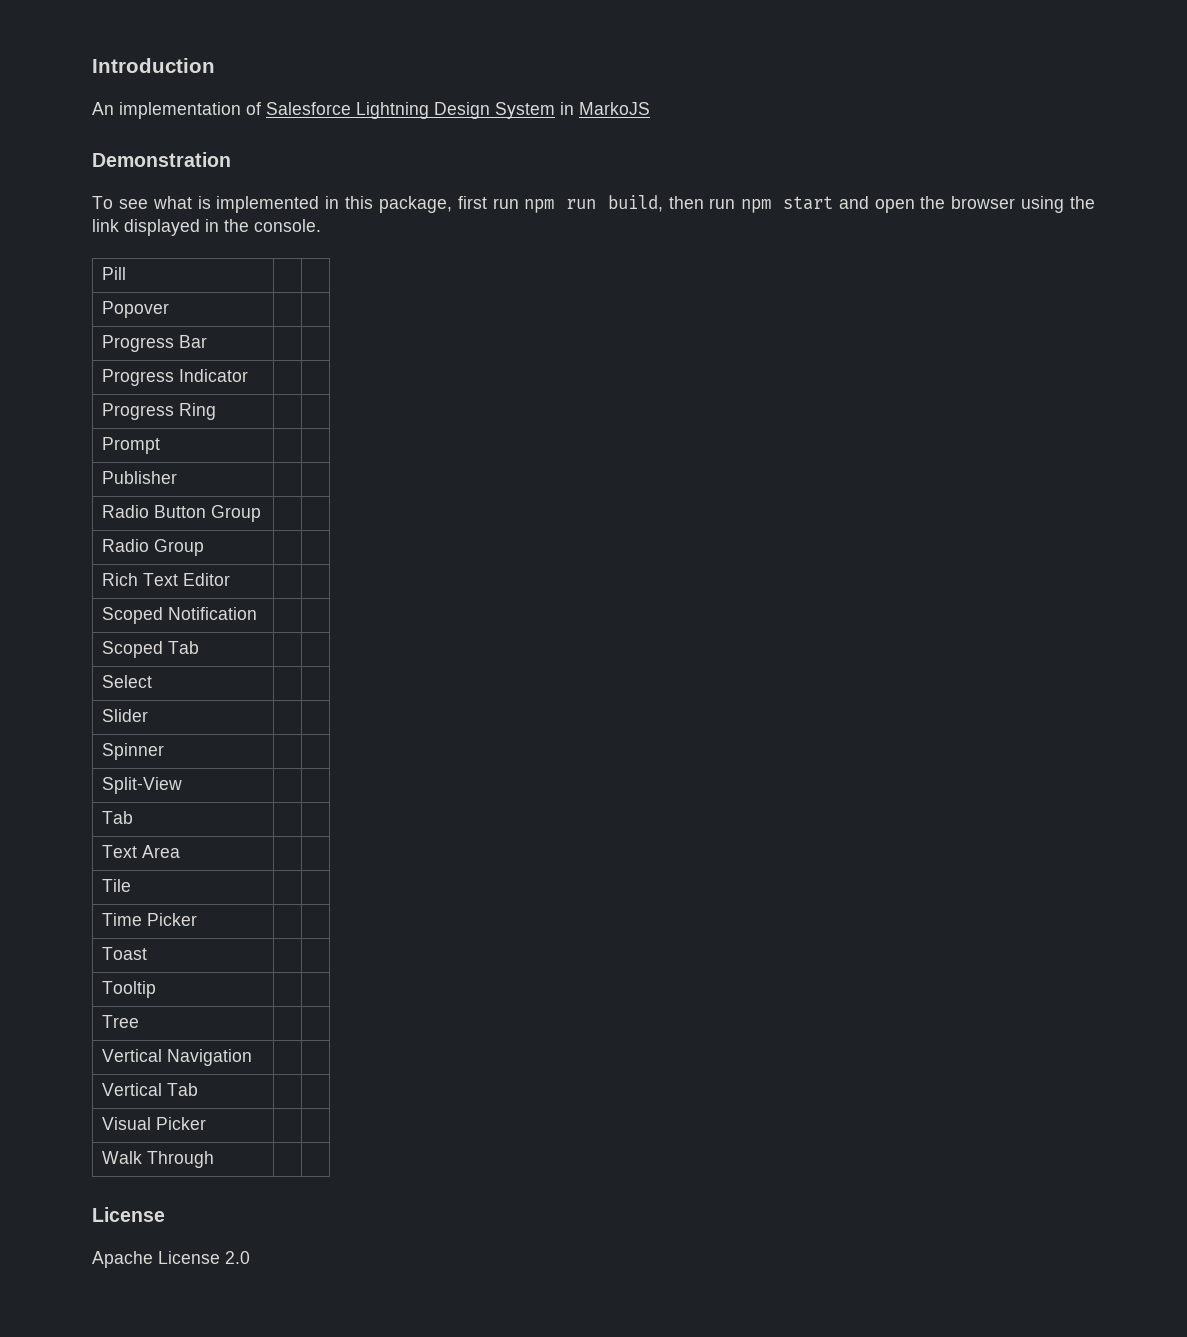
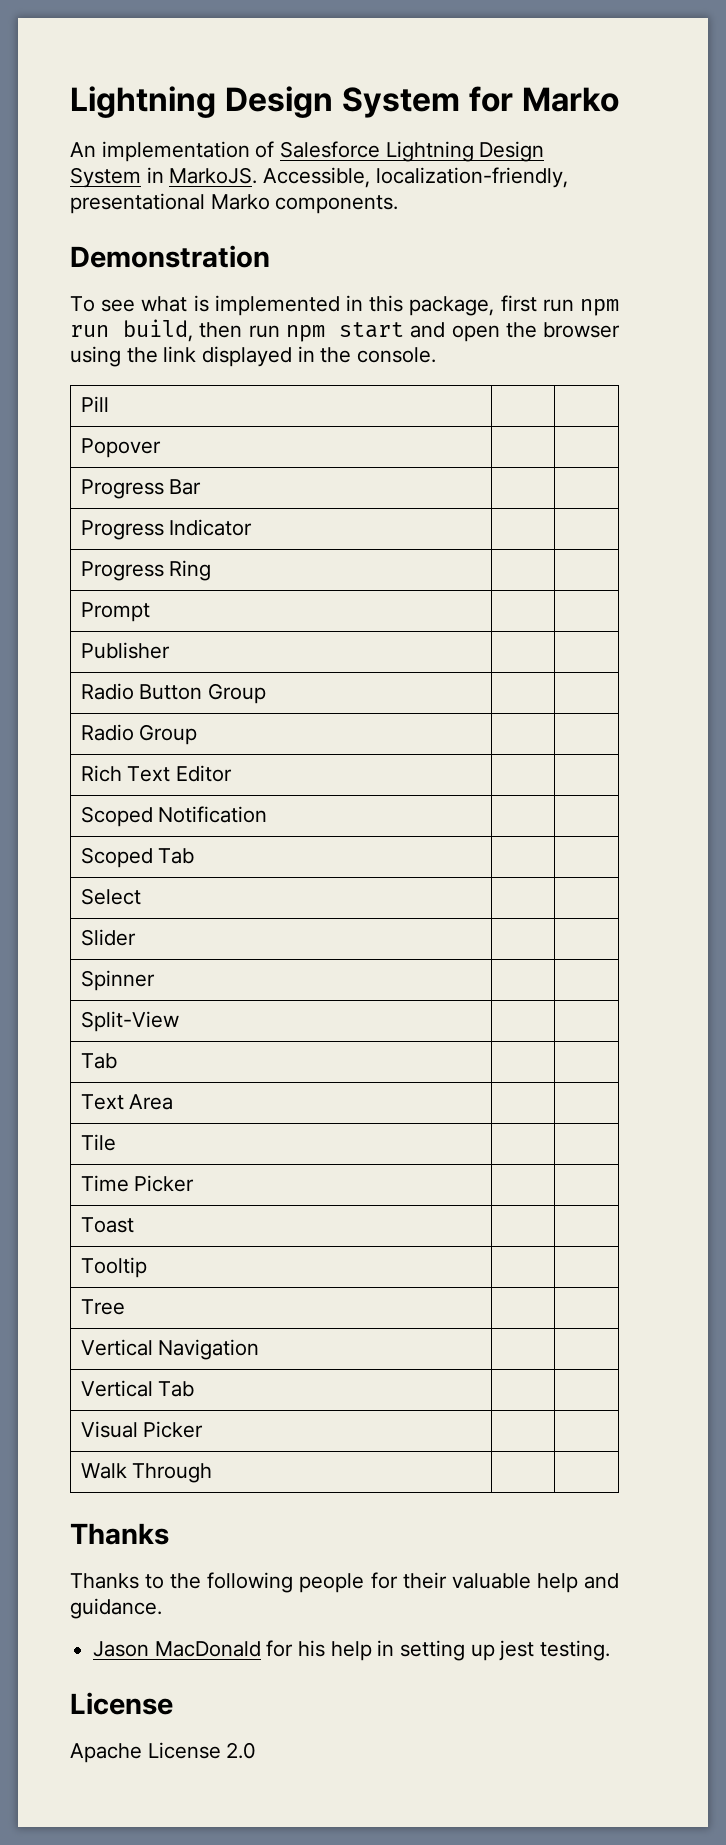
[92,58,215,73] Introduction -> [70,86,619,118] Lightning Design System for Marko
[579,102,650,115] MarkoJS -> [169,167,568,188] [70,193,399,214] MarkoJS. Accessible, localization-friendly, presentational Marko components.
(214, 1159) none -> [70,1523,169,1545] [70,1572,619,1593] [70,1598,162,1619] [93,1640,611,1661] // Thanks // Thanks to the following people for their valuable help and guidance. // Jason MacDonald for his help in setting up jest testing.

